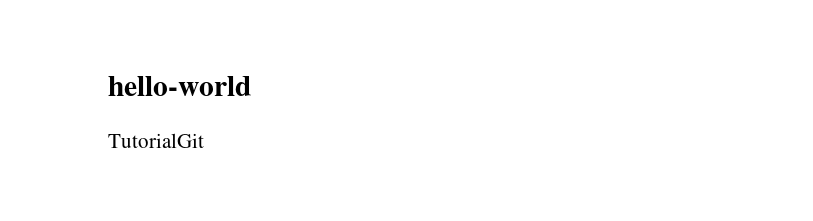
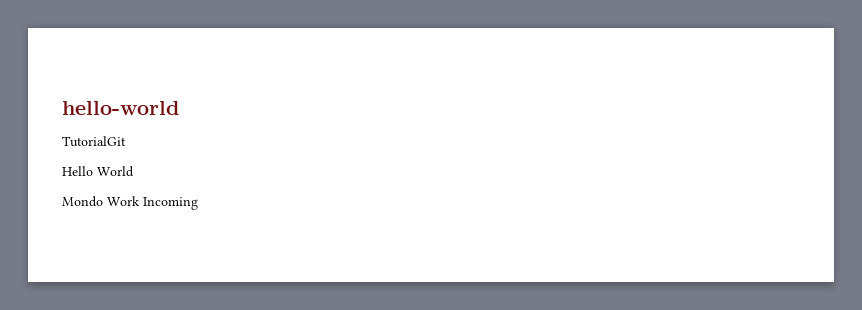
(204, 140) none -> [62,166,134,177] [62,196,198,210] // Hello World // Mondo Work Incoming

